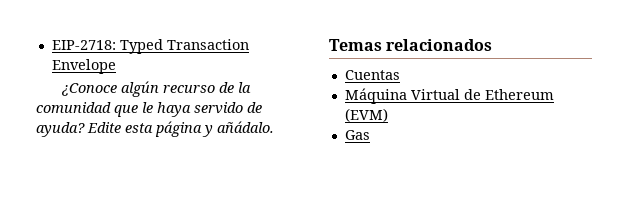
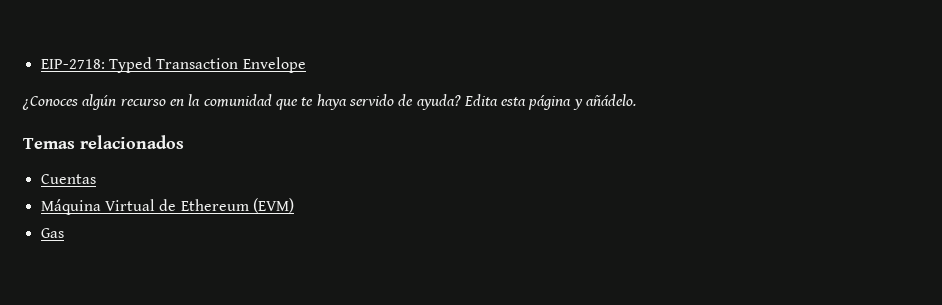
[62,83,118,96] ¿Conoce -> [22,96,78,110] ¿Conoces
[219,82,235,93] de -> [169,99,184,106] en
[142,102,153,113] le -> [301,97,314,106] te
[87,122,121,133] Edite -> [463,94,498,106] Edita
[217,121,274,133] añádalo. -> [586,94,637,106] añádelo.

